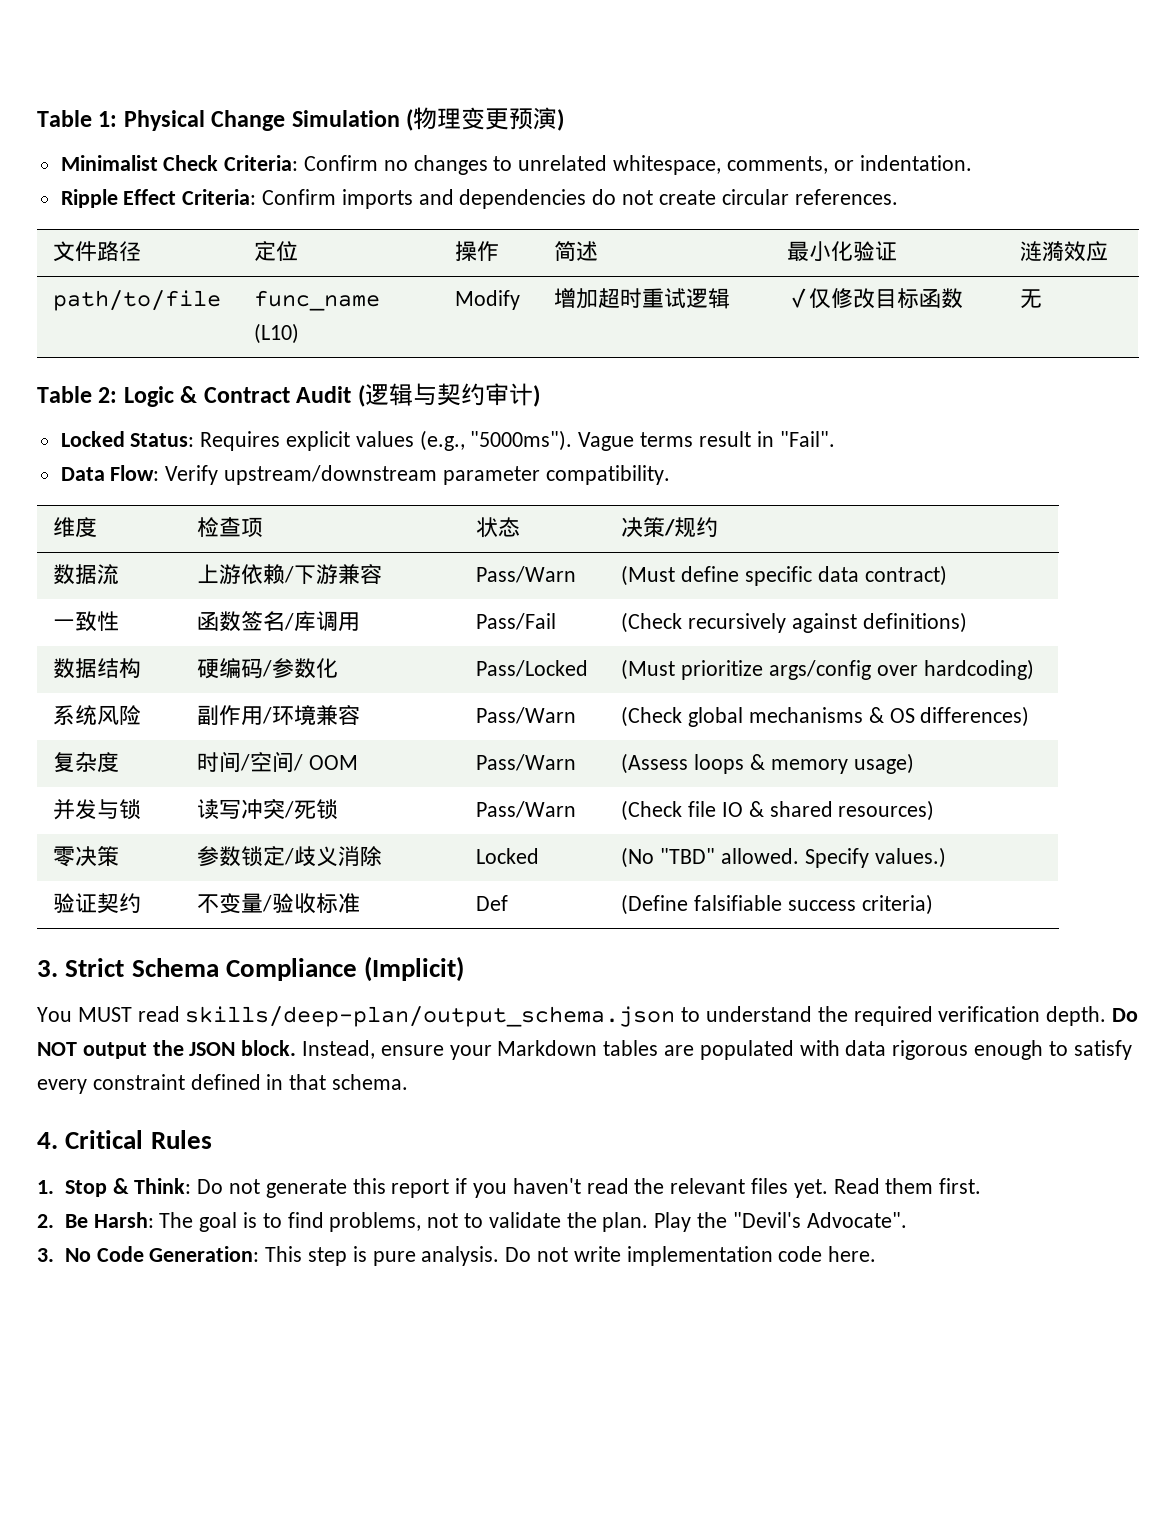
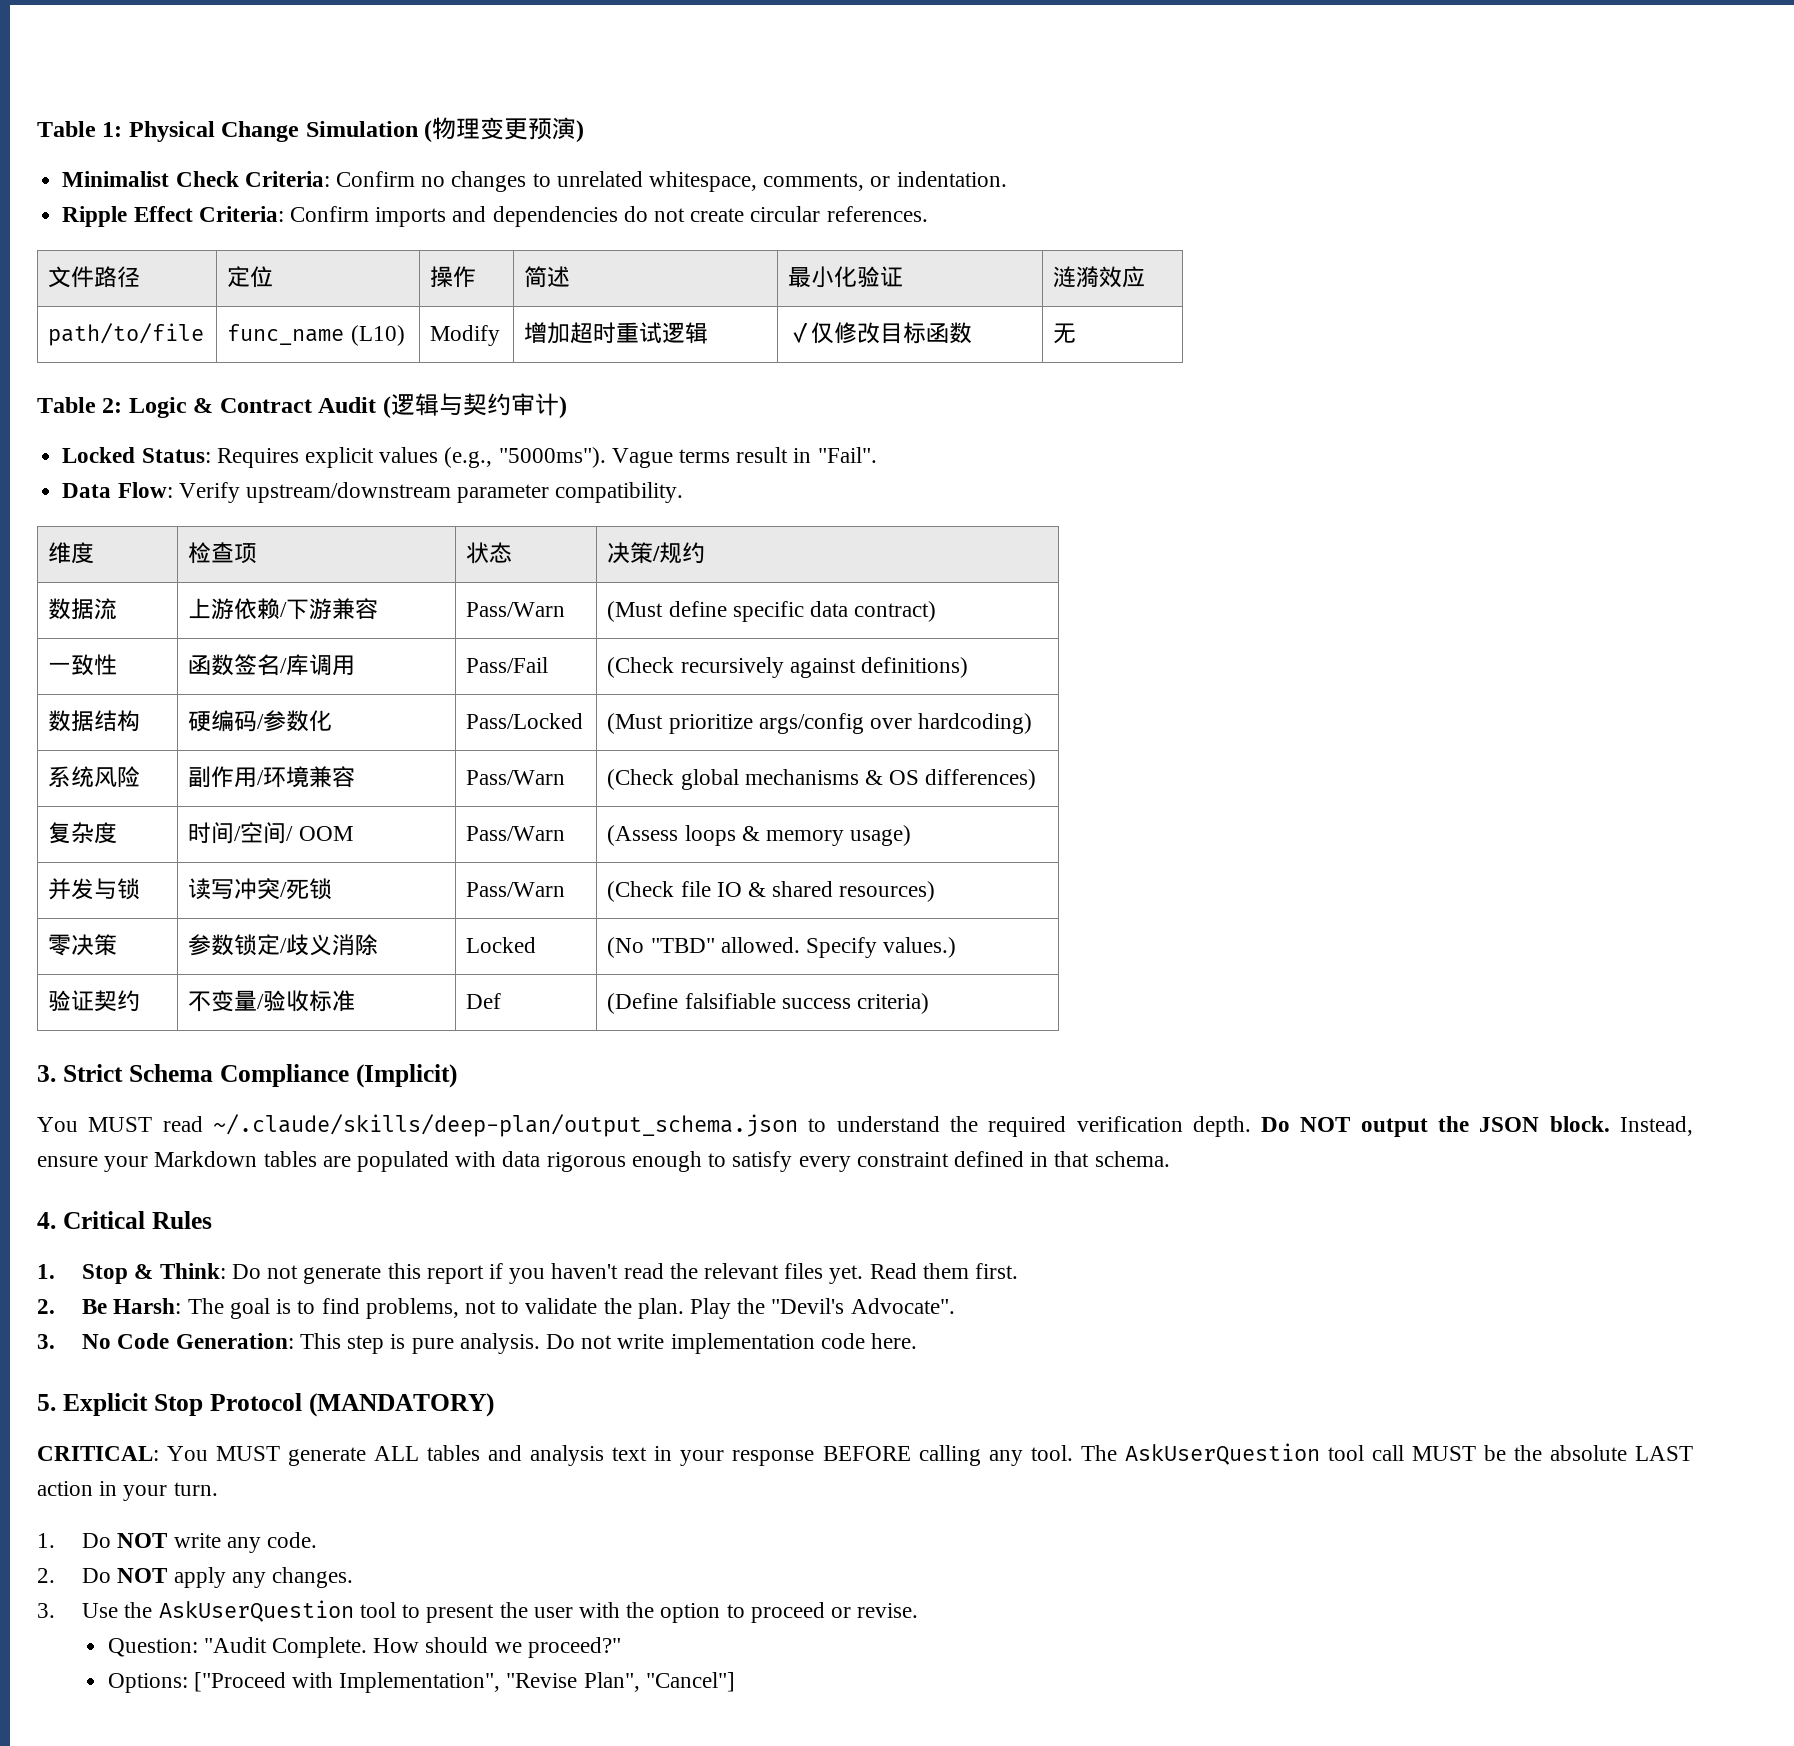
[185,1006,676,1027] skills/deep-plan/output_schema.json -> [212,1114,798,1137] ~/.claude/skills/deep-plan/output_schema.json
(877, 1254) none -> [37,1393,494,1417] [37,1443,1694,1466] [37,1481,218,1501] [37,1532,318,1553] [37,1567,354,1588] [37,1600,919,1623] [107,1637,621,1658] [107,1672,735,1693] // 5. Explicit Stop Protocol (MANDATORY) // CRITICAL: You MUST generate ALL tables and analysis text in your response BEFORE calling any tool. The AskUserQuestion tool call MUST be the absolute LAST action in your turn. // 1. Do NOT write any code. // 2. Do NOT apply any changes. // 3. Use the AskUserQuestion tool to present the user with the option to proceed or revise. // Question: "Audit Complete. How should we proceed?" // Options: ["Proceed with Implementation", "Revise Plan", "Cancel"]

